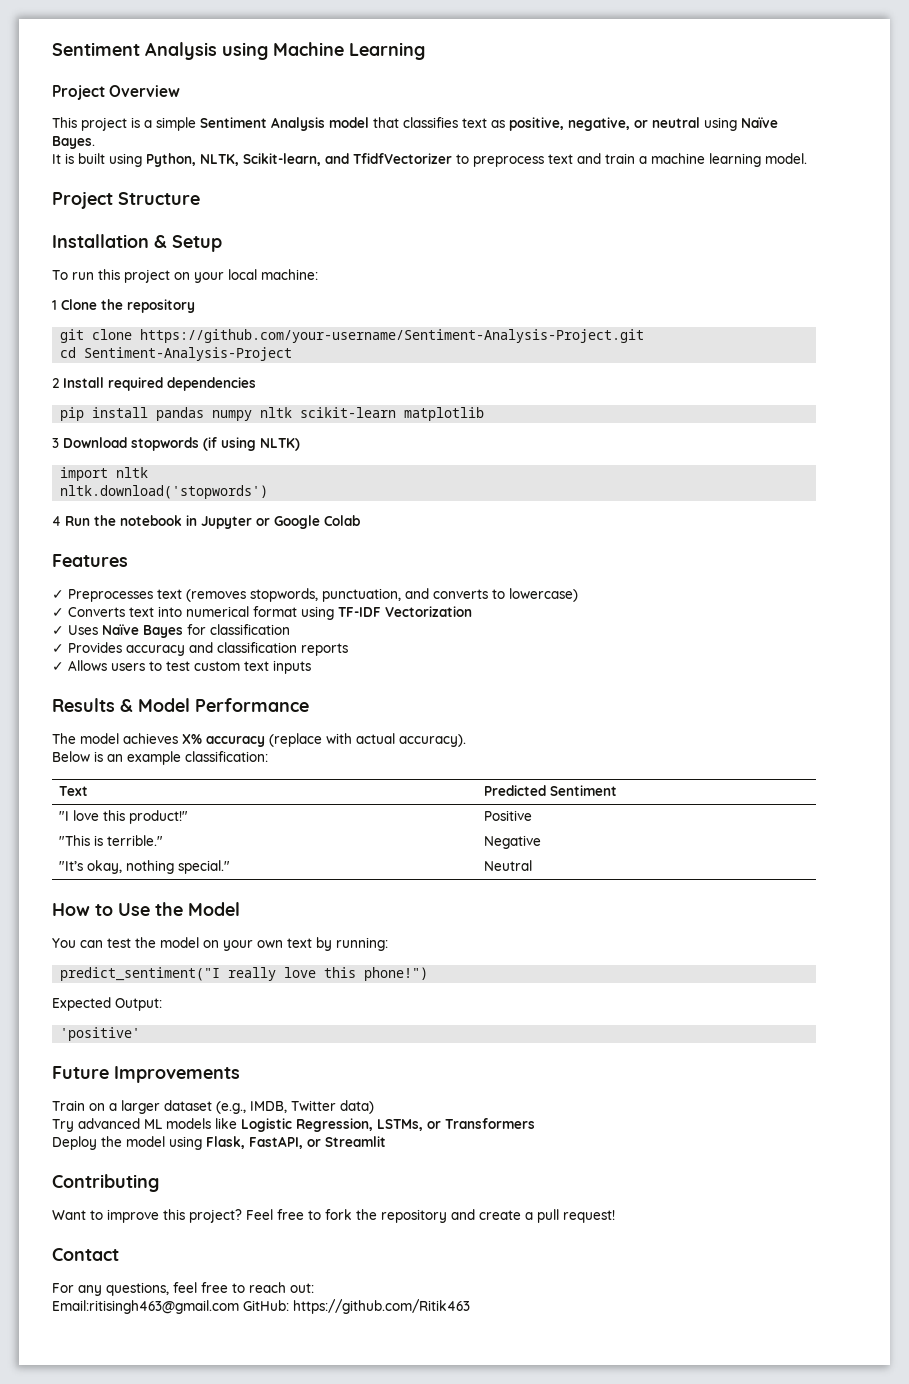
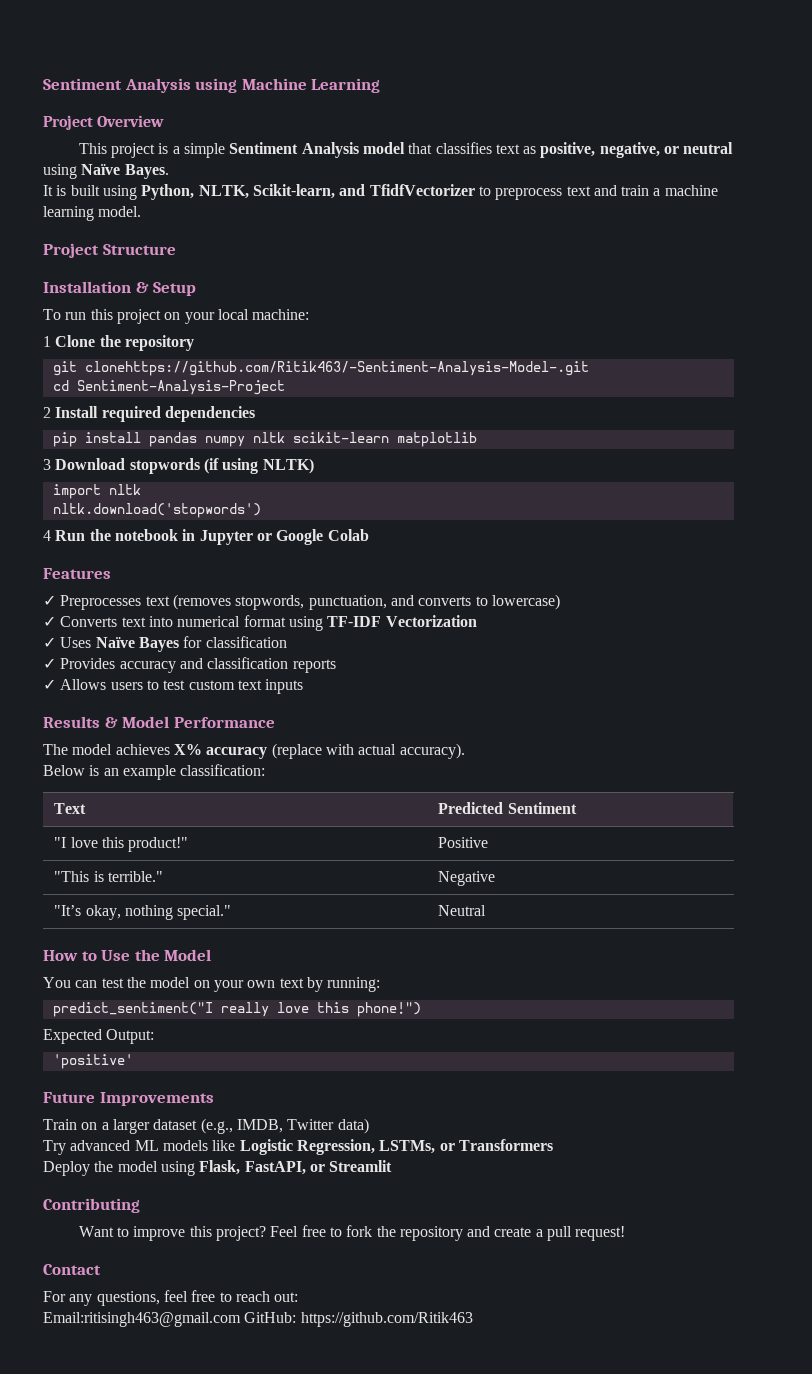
[92,329,645,343] clone https://github.com/your-username/Sentiment-Analysis-Project.git -> [84,361,589,376] clonehttps://github.com/Ritik463/-Sentiment-Analysis-Model-.git

